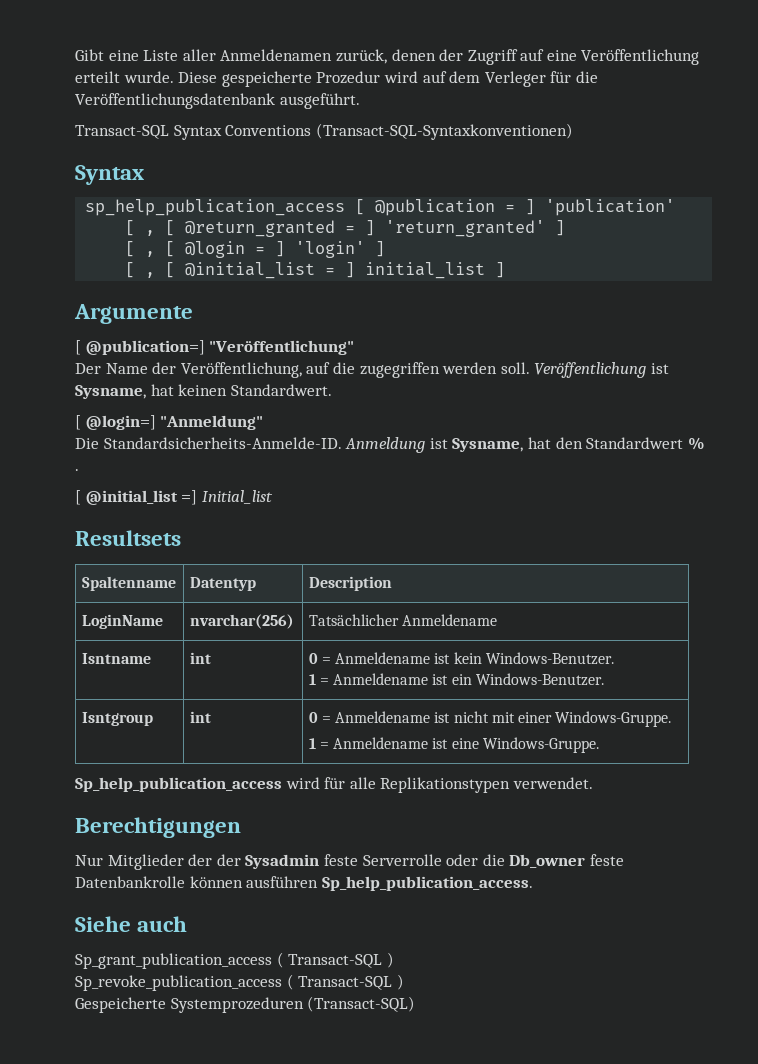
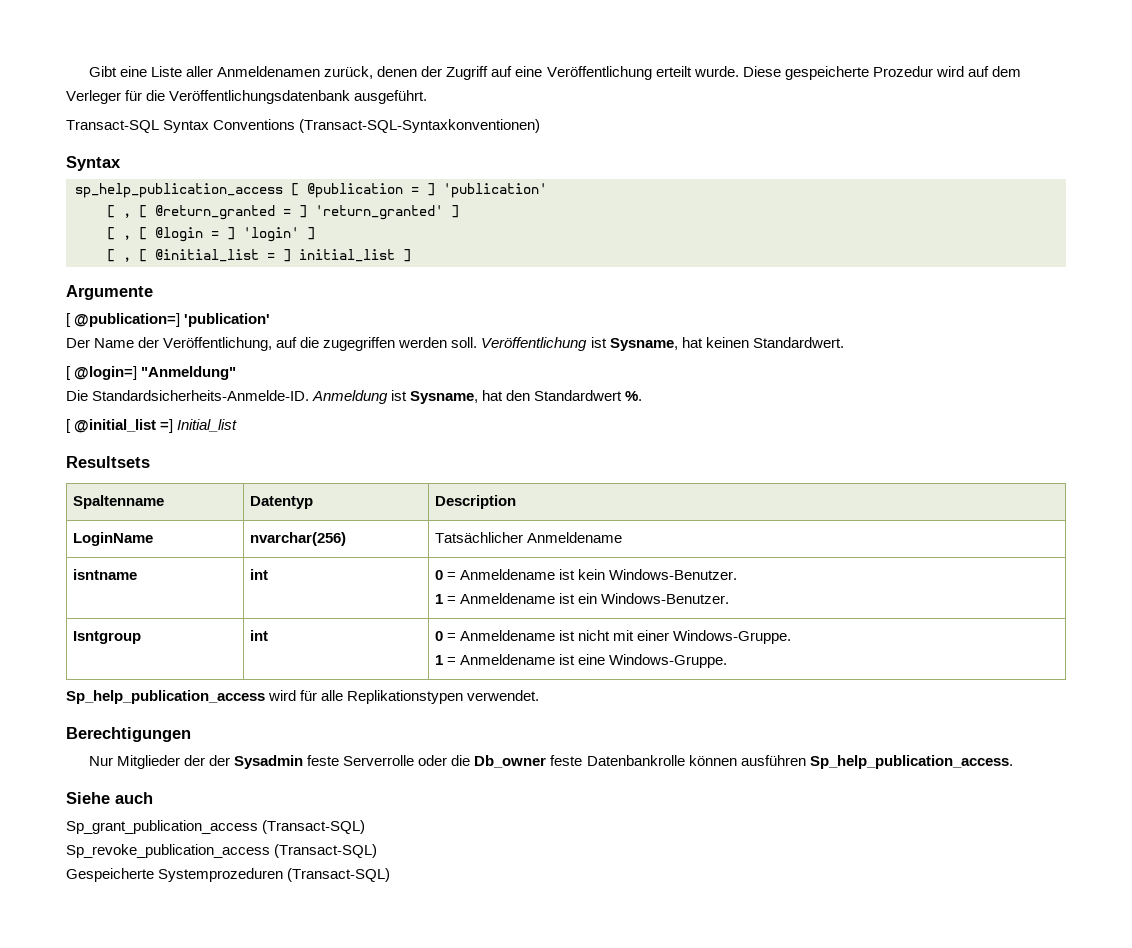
[209,340,355,355] "Veröffentlichung" -> [184,313,271,327] 'publication'
[687,437,705,450] [75,469,79,471] % . -> [625,391,643,401] %.
[81,653,151,664] Isntname -> [72,569,137,580] isntname
[276,952,394,968] [75,974,404,991] ( Transact-SQL ) // Sp_revoke_publication_access ( Transact-SQL ) -> [262,820,366,834] [66,844,378,858] (Transact-SQL) // Sp_revoke_publication_access (Transact-SQL)

